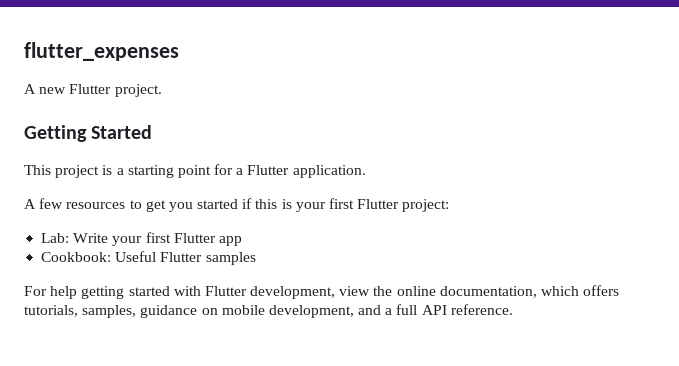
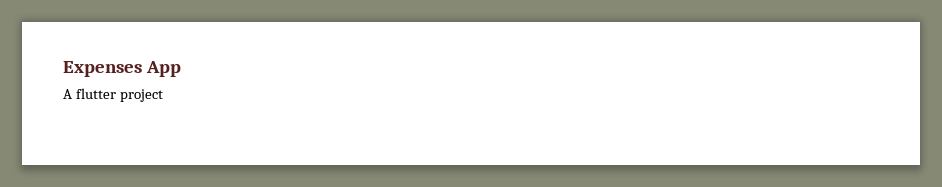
[24,42,179,61] [24,84,162,97] [24,125,153,142] [24,164,366,178] [24,198,450,212] [41,232,242,246] [41,251,256,265] [24,285,620,299] [24,304,513,318] flutter_expenses // A new Flutter project. // Getting Started // This project is a starting point for a Flutter application. // A few resources to get you started if this is your first Flutter project: // Lab: Write your first Flutter app // Cookbook: Useful Flutter samples // For help getting started with Flutter development, view the online documentation, which offers tutorials, samples, guidance on mobile development, and a full API reference. -> [63,61,181,77] [63,88,163,102] Expenses App // A flutter project

